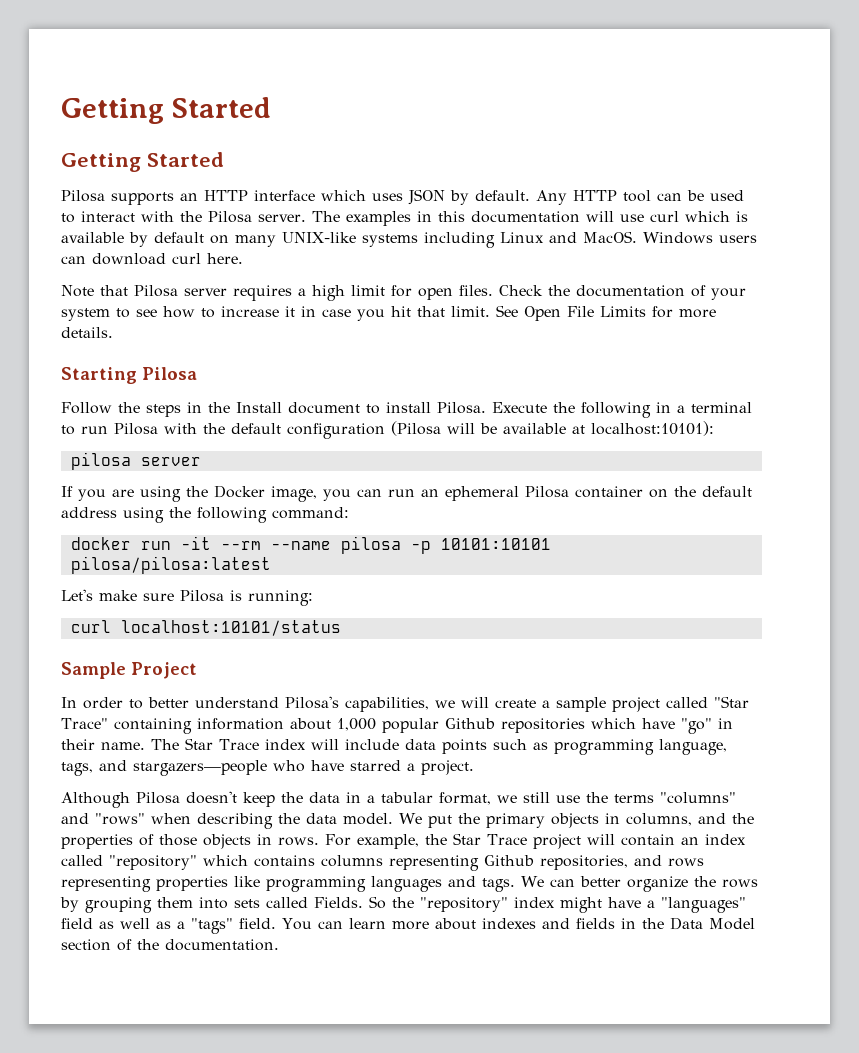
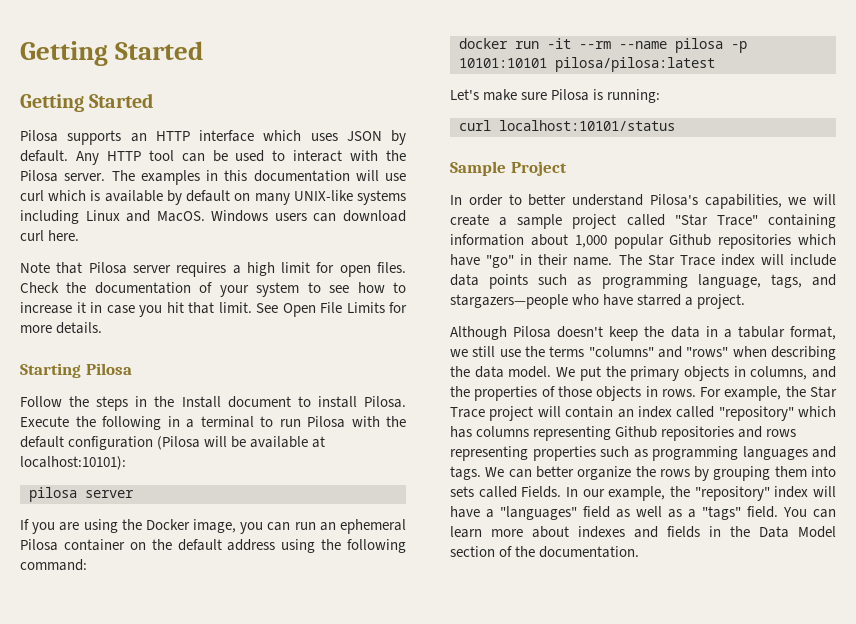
[254,855,315,867] contains -> [450,426,472,438] has
[540,855,628,870] repositories, -> [661,426,735,441] repositories
[234,876,260,887] like -> [600,446,648,458] such as
[369,896,386,909] So -> [566,486,666,501] In our example,
[560,897,602,913] might -> [813,486,836,497] will

